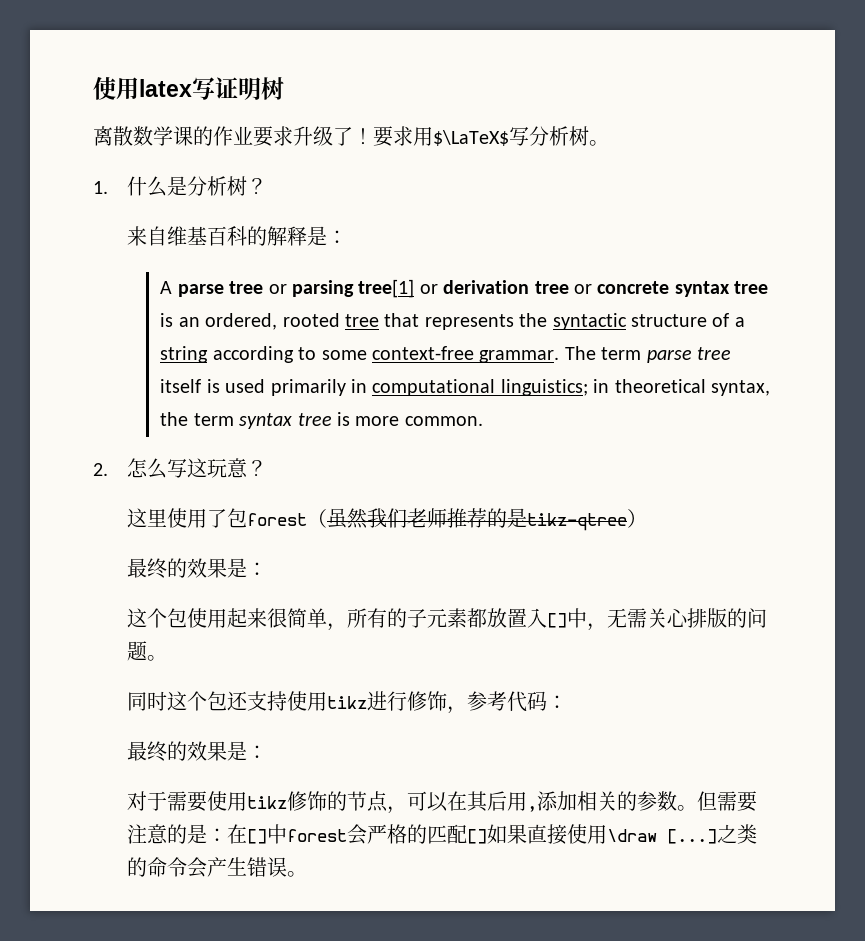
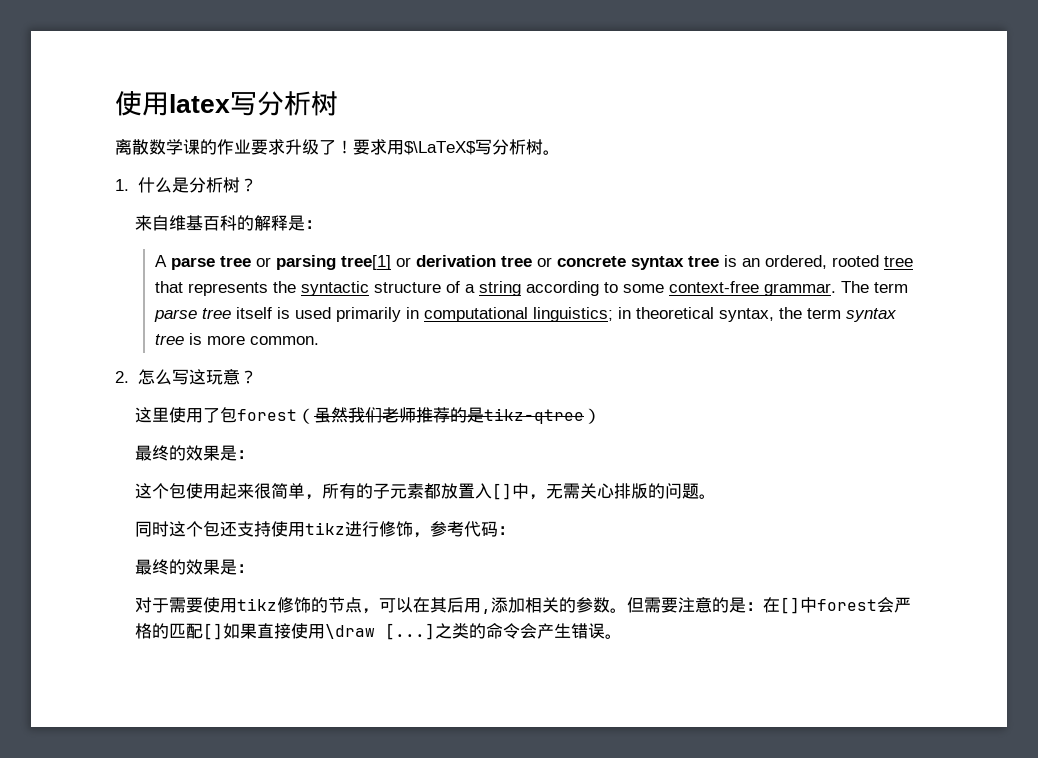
[215,77,261,100] 证明 -> [257,91,311,116] 分析

